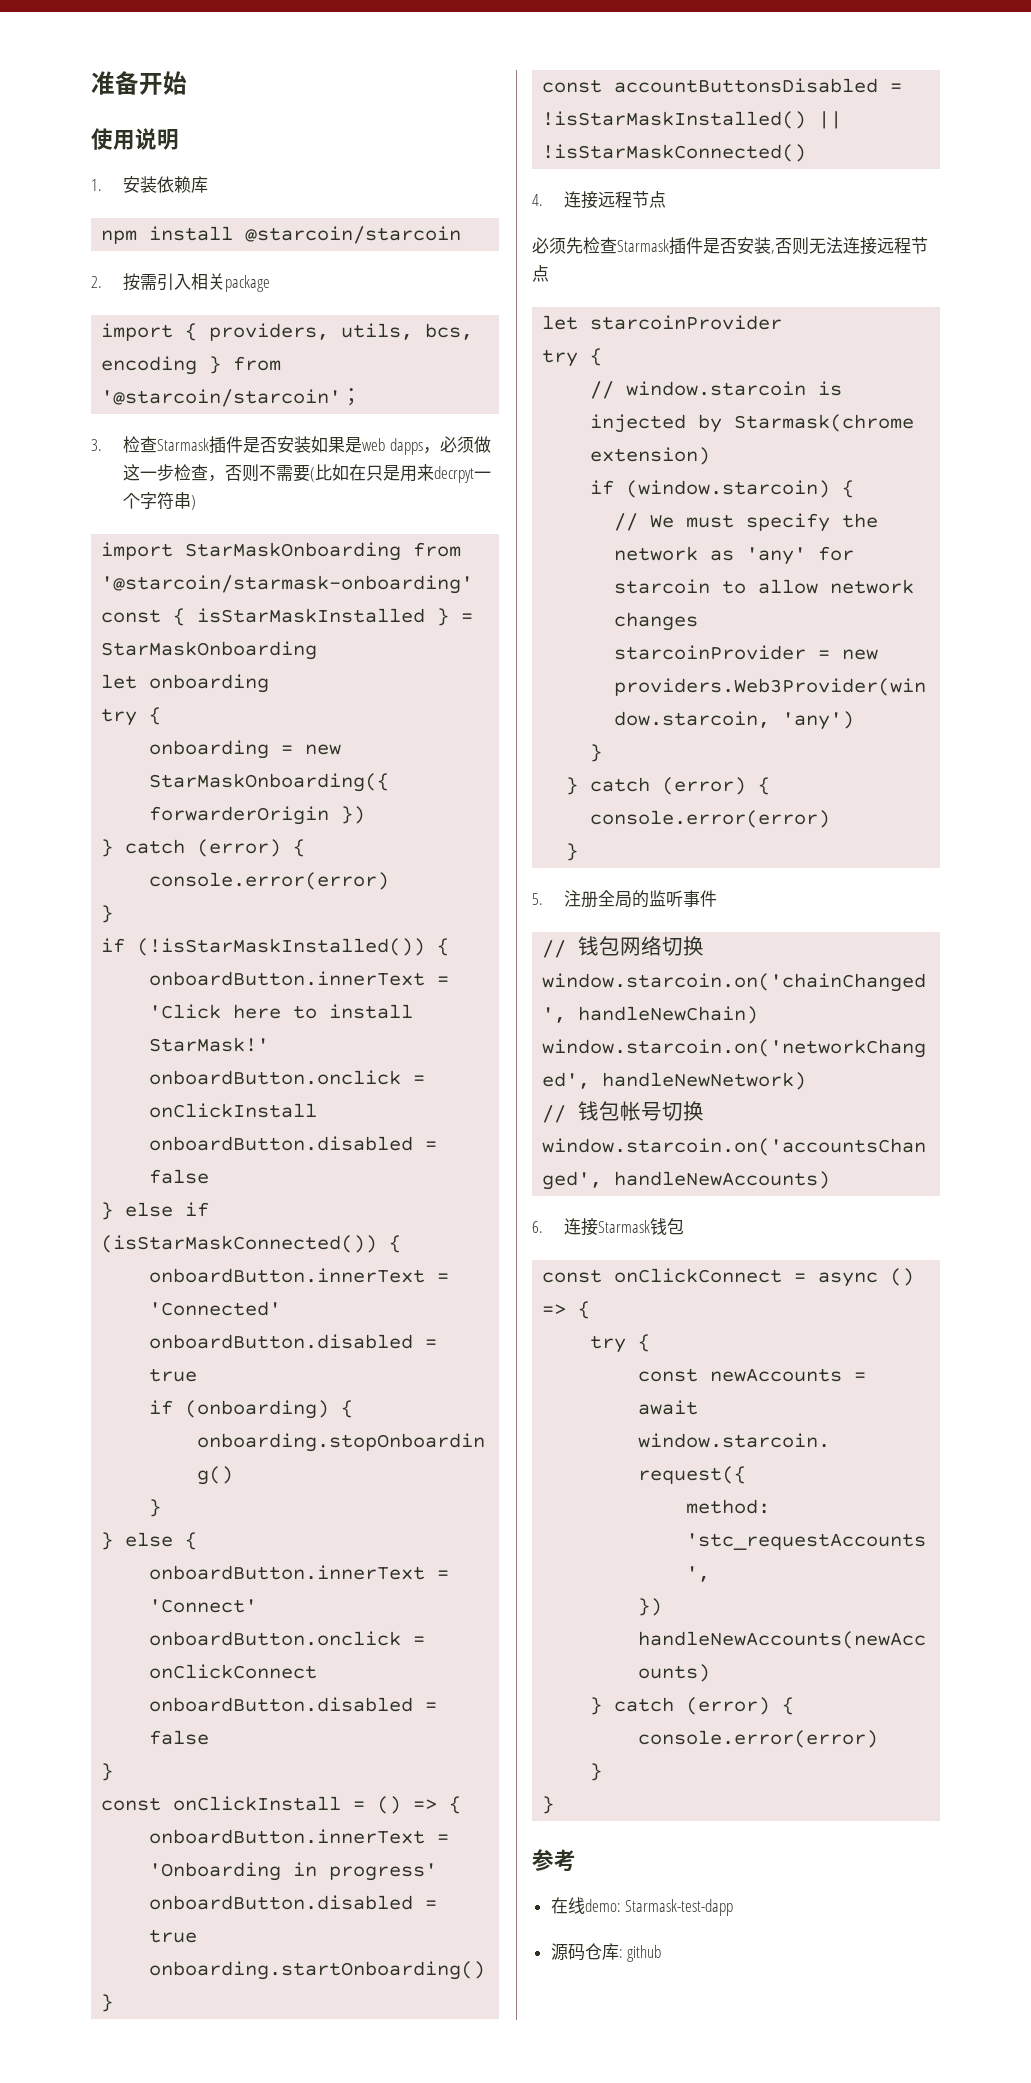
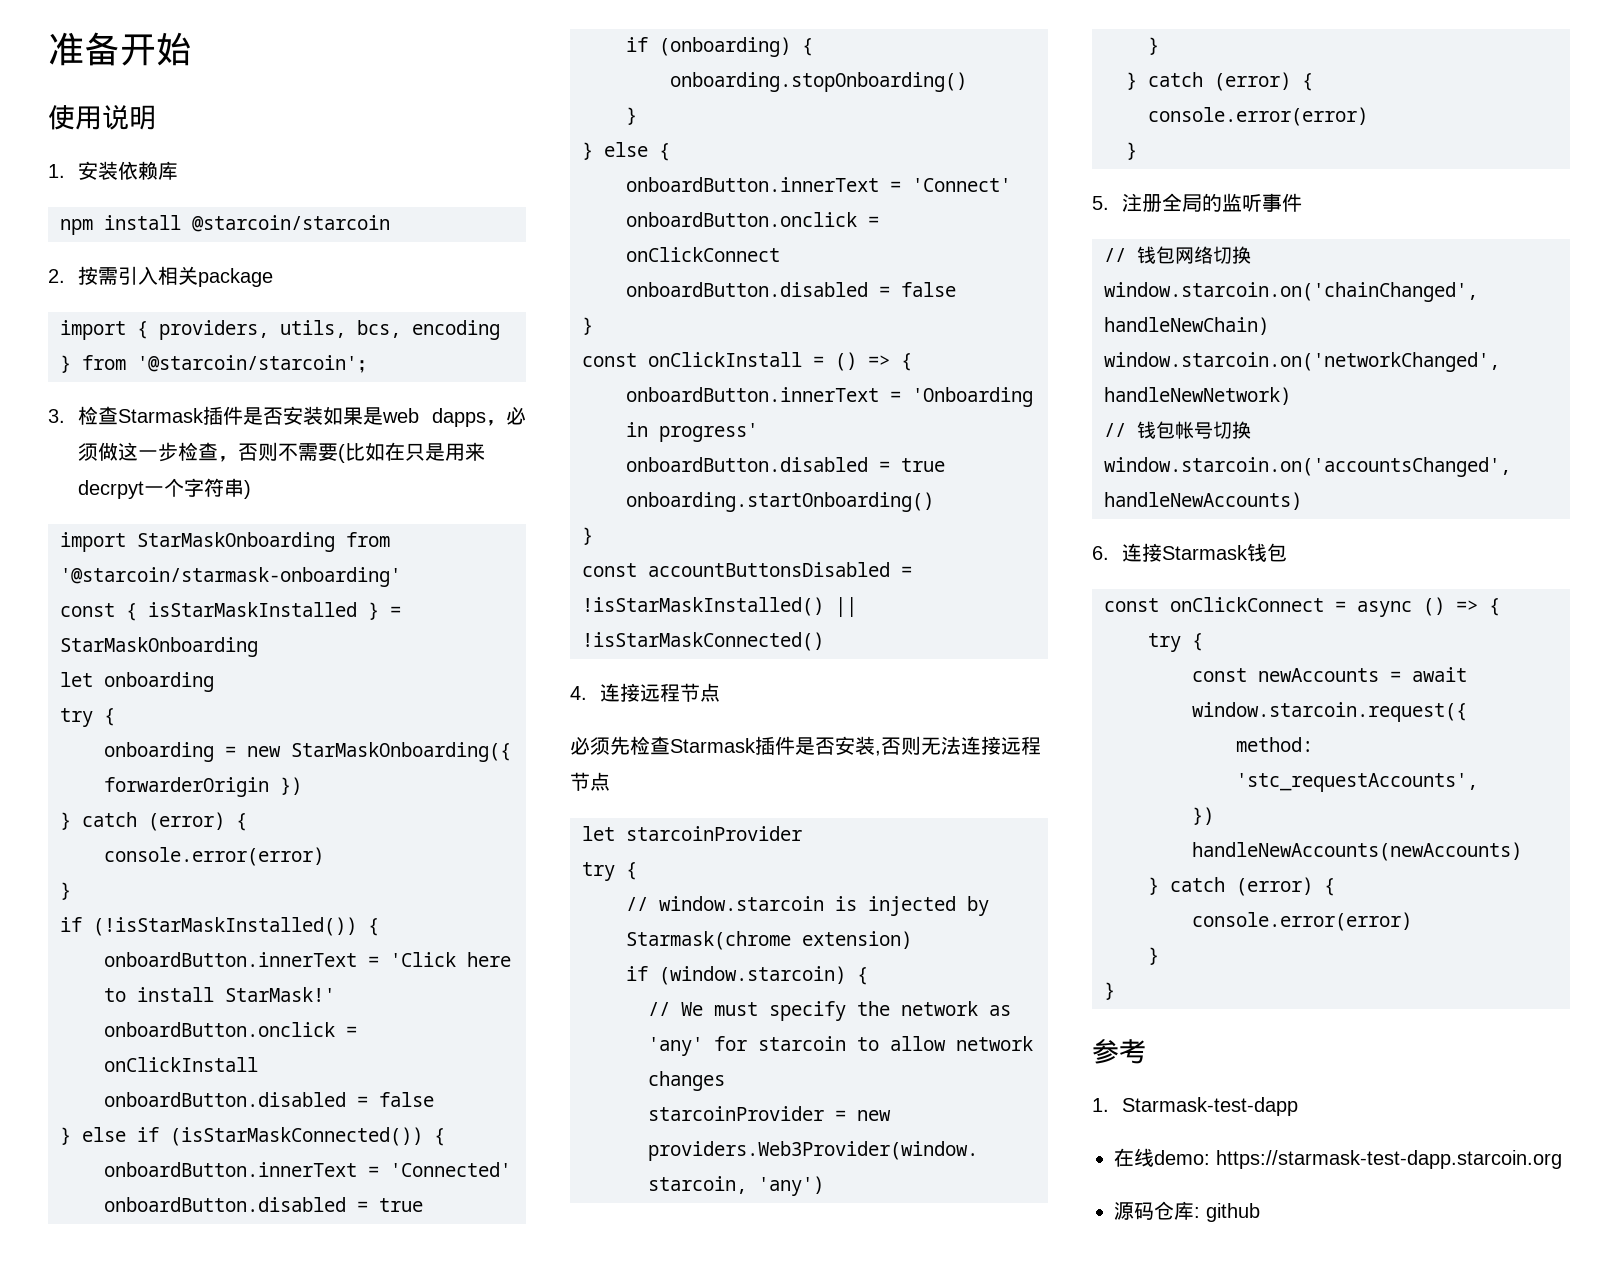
(576, 1860) none -> [1092,1097,1298,1116] // 1. Starmask-test-dapp
[625,1899,734,1916] Starmask-test-dapp -> [1216,1150,1562,1169] https://starmask-test-dapp.starcoin.org

